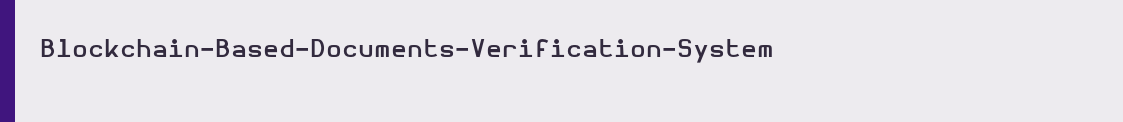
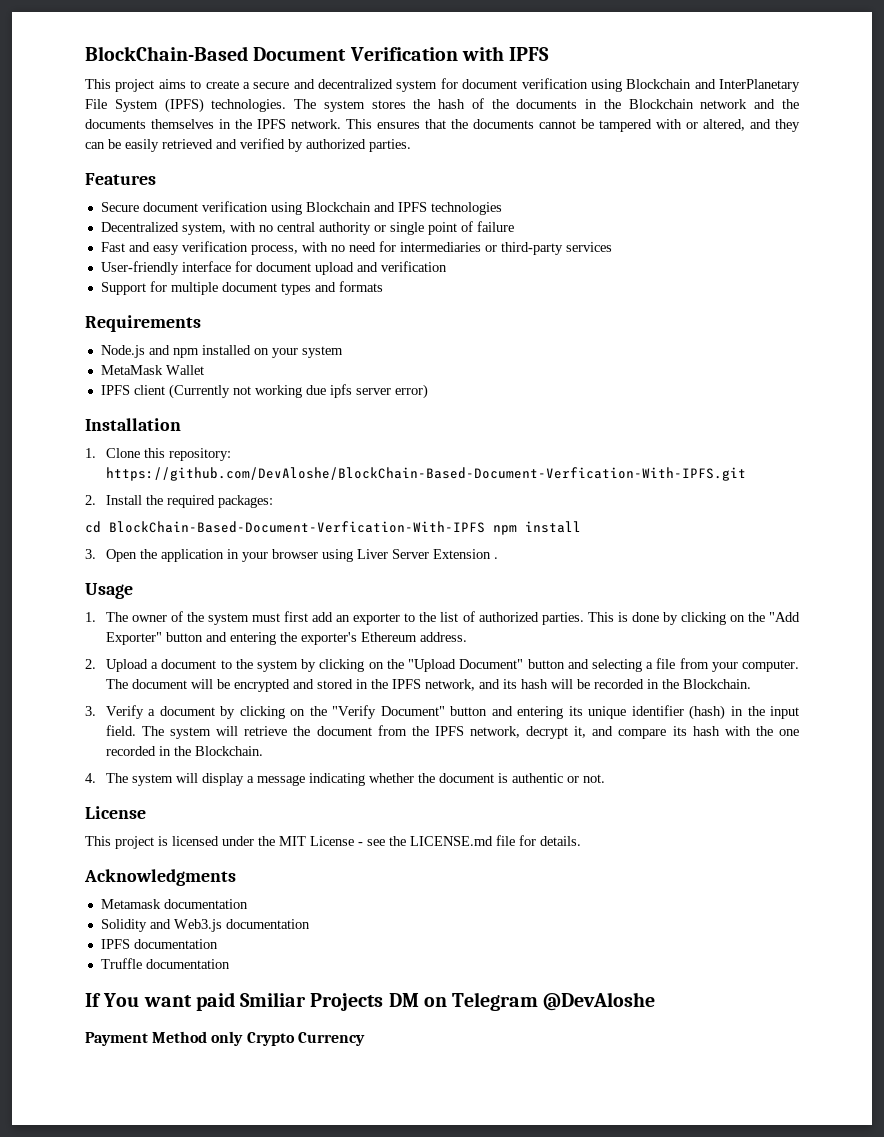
[40,39,774,63] Blockchain-Based-Documents-Verification-System -> [85,46,550,61] [85,78,800,92] [85,98,799,113] [85,119,800,132] [85,138,411,152] [85,173,156,185] [100,201,502,215] [100,221,514,235] [100,241,612,255] [100,261,447,275] [100,281,383,295] [85,315,201,332] [100,345,343,358] [100,365,204,375] [100,384,428,399] [85,418,181,431] [85,448,231,461] [105,467,746,481] [85,495,273,508] [85,521,581,535] [85,549,498,562] [85,583,133,599] [85,611,800,625] [105,632,467,645] [85,658,799,672] [105,679,751,692] [85,705,800,720] [105,725,800,739] [105,746,263,756] [85,773,605,786] [85,806,146,819] [85,835,581,849] [84,869,236,886] [100,899,248,909] [100,919,310,932] [100,939,218,949] [100,958,230,969] [85,992,656,1011] [85,1031,365,1046] BlockChain-Based Document Verification with IPFS // This project aims to create a secure and decentralized system for document verification using Blockchain and InterPlanetary File System (IPFS) technologies. The system stores the hash of the documents in the Blockchain network and the documents themselves in the IPFS network. This ensures that the documents cannot be tampered with or altered, and they can be easily retrieved and verified by authorized parties. // Features // Secure document verification using Blockchain and IPFS technologies // Decentralized system, with no central authority or single point of failure // Fast and easy verification process, with no need for intermediaries or third-party services // User-friendly interface for document upload and verification // Support for multiple document types and formats // Requirements // Node.js and npm installed on your system // MetaMask Wallet // IPFS client (Currently not working due ipfs server error) // Installation // 1. Clone this repository: https://github.com/DevAloshe/BlockChain-Based-Document-Verfication-With-IPFS.git // 2. Install the required packages: // cd BlockChain-Based-Document-Verfication-With-IPFS npm install // 3. Open the application in your browser using Liver Server Extension . // Usage // 1. The owner of the system must first add an exporter to the list of authorized parties. This is done by clicking on the "Add Exporter" button and entering the exporter's Ethereum address. // 2. Upload a document to the system by clicking on the "Upload Document" button and selecting a file from your computer. The document will be encrypted and stored in the IPFS network, and its hash will be recorded in the Blockchain. // 3. Verify a document by clicking on the "Verify Document" button and entering its unique identifier (hash) in the input field. The system will retrieve the document from the IPFS network, decrypt it, and compare its hash with the one recorded in the Blockchain. // 4. The system will display a message indicating whether the document is authentic or not. // License // This project is licensed under the MIT License - see the LICENSE.md file for details. // Acknowledgments // Metamask documentation // Solidity and Web3.js documentation // IPFS documentation // Truffle documentation // If You want paid Smiliar Projects DM on Telegram @DevAloshe // Payment Method only Crypto Currency

